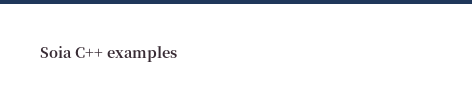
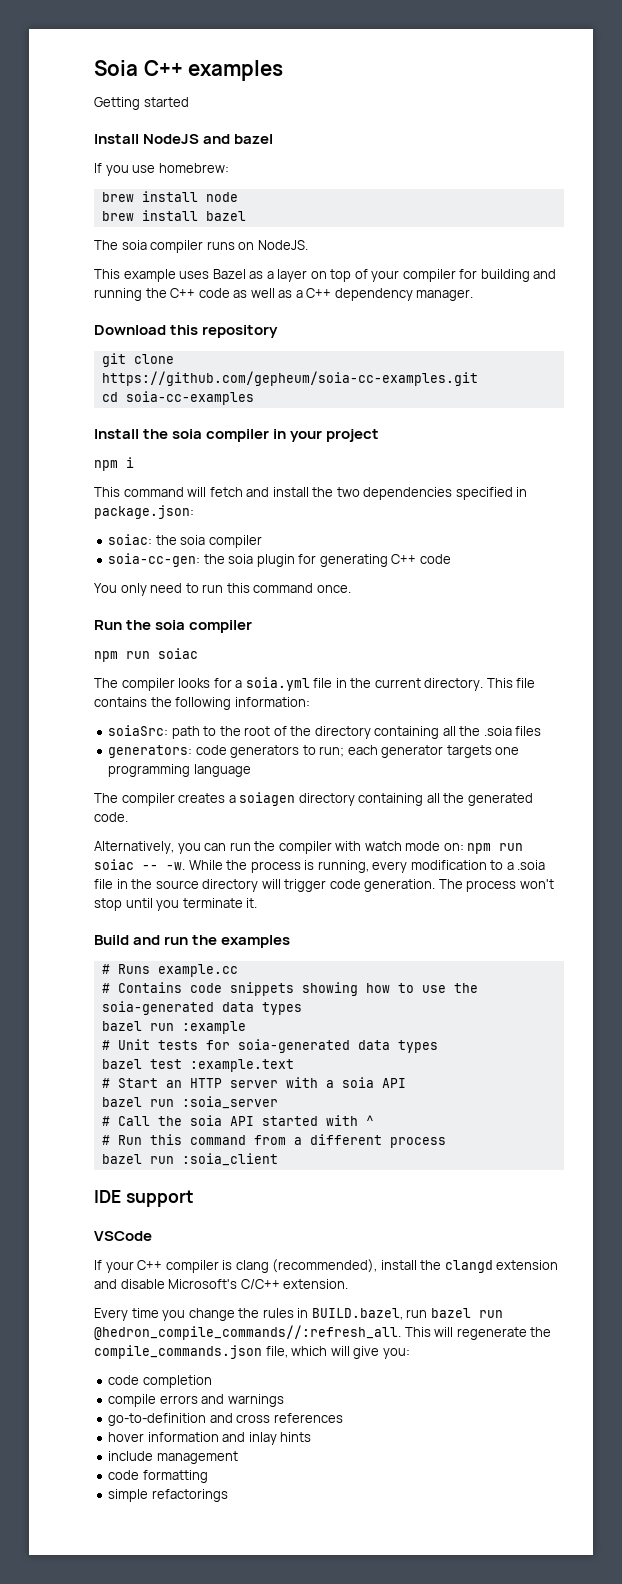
(177, 54) none -> [94,97,189,110] [94,134,274,144] [94,163,229,176] [101,191,238,202] [101,210,246,221] [94,240,308,253] [94,269,557,282] [94,288,474,301] [94,325,279,338] [101,353,174,367] [101,371,478,386] [101,391,254,405] [94,429,380,442] [94,457,134,471] [94,487,528,500] [94,505,194,519] [108,534,262,548] [108,553,451,567] [94,583,351,596] [94,620,253,633] [94,648,198,662] [94,677,536,691] [94,697,310,710] [108,725,542,739] [108,745,520,758] [108,764,251,777] [94,792,533,806] [94,812,128,822] [94,841,524,854] [94,859,546,873] [94,879,554,892] [94,898,258,911] [94,935,291,948] [101,964,238,977] [101,982,478,996] [101,1001,302,1015] [101,1021,246,1034] [101,1039,438,1053] [101,1059,294,1072] [101,1077,406,1088] [101,1096,278,1109] [101,1115,374,1126] [101,1134,446,1148] [101,1153,278,1166] [94,1190,194,1207] [94,1231,152,1241] [94,1259,559,1273] [94,1279,349,1289] [94,1308,503,1321] [94,1325,552,1340] [94,1345,410,1359] [108,1375,212,1388] [108,1394,284,1407] [108,1413,343,1426] [108,1432,312,1445] [108,1451,238,1464] [108,1470,208,1483] [108,1489,228,1502] // Getting started // Install NodeJS and bazel // If you use homebrew: // brew install node // brew install bazel // The soia compiler runs on NodeJS. // This example uses Bazel as a layer on top of your compiler for building and running the C++ code as well as a C++ dependency manager. // Download this repository // git clone https://github.com/gepheum/soia-cc-examples.git // cd soia-cc-examples // Install the soia compiler in your project // npm i // This command will fetch and install the two dependencies specified in package.json: // soiac: the soia compiler // soia-cc-gen: the soia plugin for generating C++ code // You only need to run this command once. // Run the soia compiler // npm run soiac // The compiler looks for a soia.yml file in the current directory. This file contains the following information: // soiaSrc: path to the root of the directory containing all the .soia files // generators: code generators to run; each generator targets one programming language // The compiler creates a soiagen directory containing all the generated code. // Alternatively, you can run the compiler with watch mode on: npm run soiac -- -w. While the process is running, every modification to a .soia file in the source directory will trigger code generation. The process won't stop until you terminate it. // Build and run the examples // # Runs example.cc // # Contains code snippets showing how to use the soia-generated data types // bazel run :example // # Unit tests for soia-generated data types // bazel test :example.text // # Start an HTTP server with a soia API // bazel run :soia_server // # Call the soia API started with ^ // # Run this command from a different process // bazel run :soia_client // IDE support // VSCode // If your C++ compiler is clang (recommended), install the clangd extension and disable Microsoft's C/C++ extension. // Every time you change the rules in BUILD.bazel, run bazel run @hedron_compile_commands//:refresh_all. This will regenerate the compile_commands.json file, which will give you: // code completion // compile errors and warnings // go-to-definition and cross references // hover information and inlay hints // include management // code formatting // simple refactorings

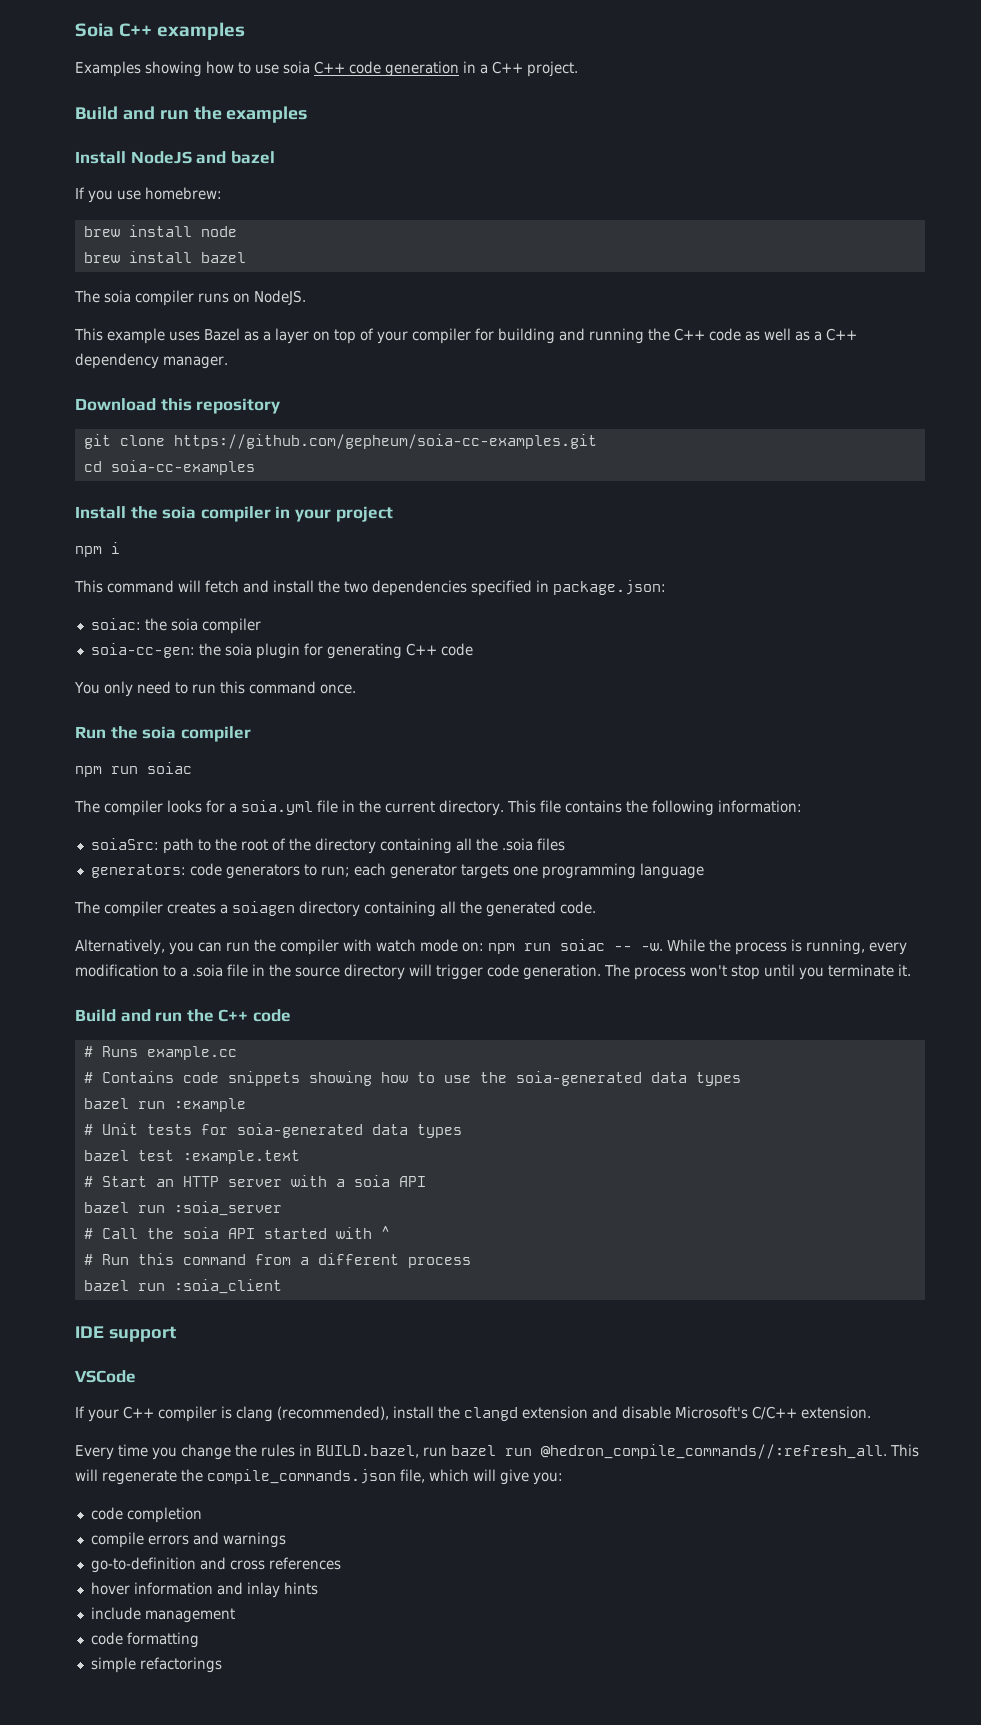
[94,97,189,110] Getting started -> [75,61,578,77] [75,106,308,123] Examples showing how to use soia C++ code generation in a C++ project. // Build and run the examples
[221,935,291,948] examples -> [218,1009,291,1022] C++ code

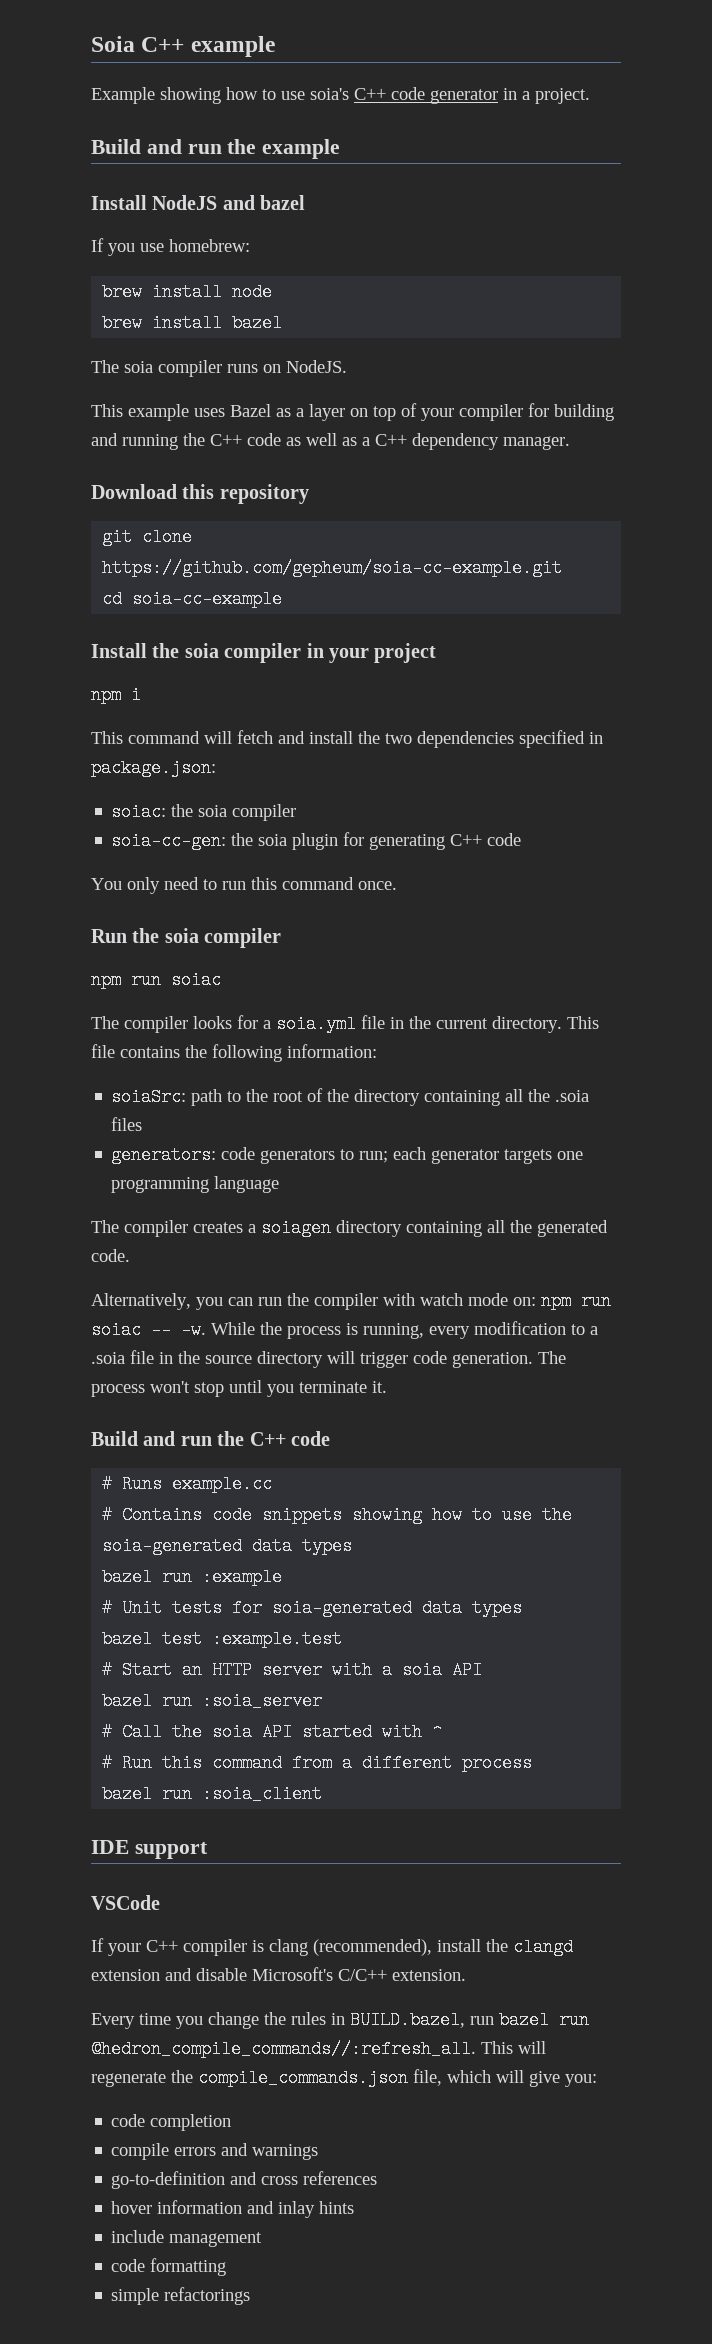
[157,22,246,40] [75,61,459,77] examples // Examples showing how to use soia C++ code generation -> [190,36,275,57] [91,87,498,104] example // Example showing how to use soia's C++ code generator
[492,61,523,74] C++ -> (530, 95) none
[226,106,308,123] examples -> [262,139,341,159] example
[173,434,597,449] https://github.com/gepheum/soia-cc-examples.git -> [102,559,563,577] https://github.com/gepheum/soia-cc-example.git
[110,460,255,475] soia-cc-examples -> [132,590,283,608] soia-cc-example
[182,1150,300,1164] :example.text -> [212,1630,343,1648] :example.test

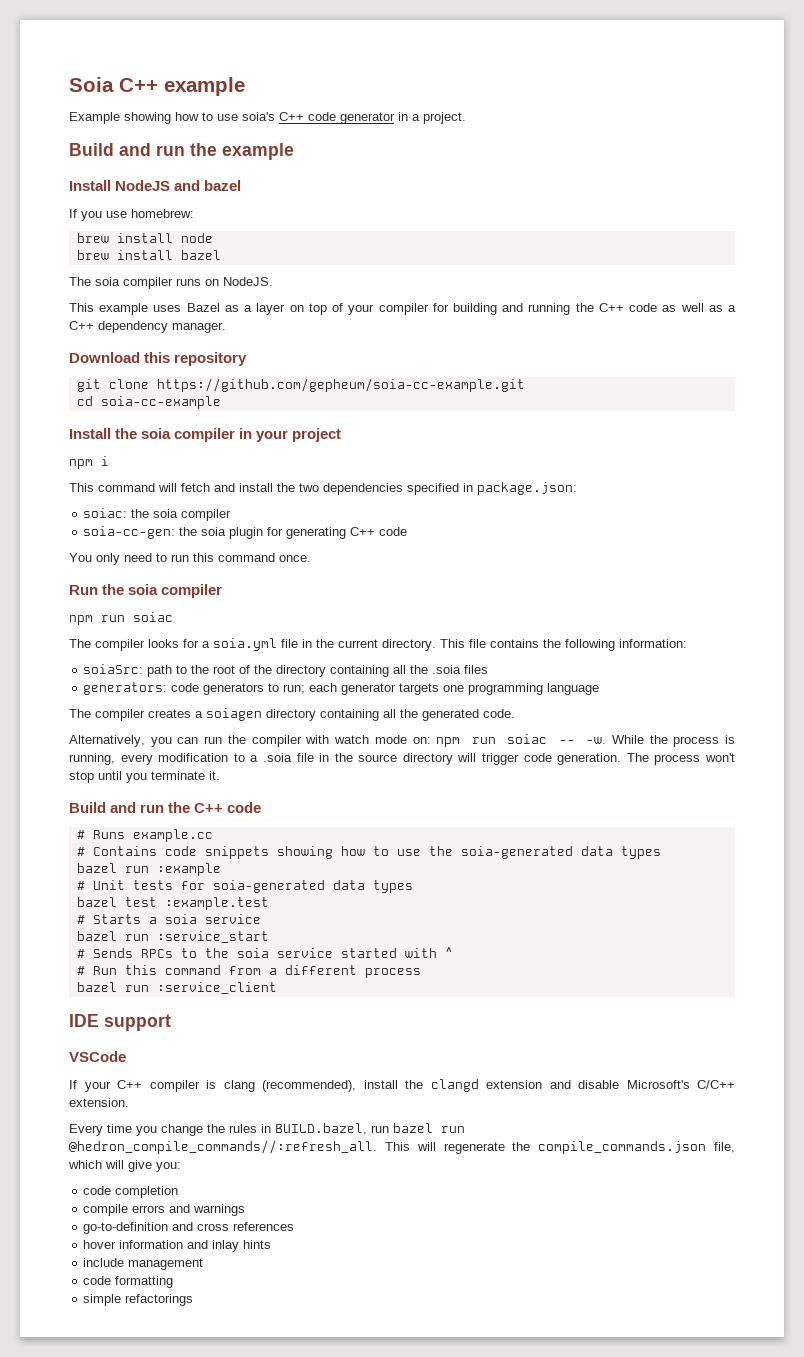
[122,1661,373,1679] Start an HTTP server with -> [92,914,141,924] Starts
[452,1661,483,1679] [102,1692,323,1710] [102,1723,293,1741] API // bazel run :soia_server // # Call the soia API -> [204,914,261,924] [76,931,269,943] [76,948,333,958] service // bazel run :service_start // # Sends RPCs to the soia service
[202,1785,323,1803] :soia_client -> [156,982,277,994] :service_client

